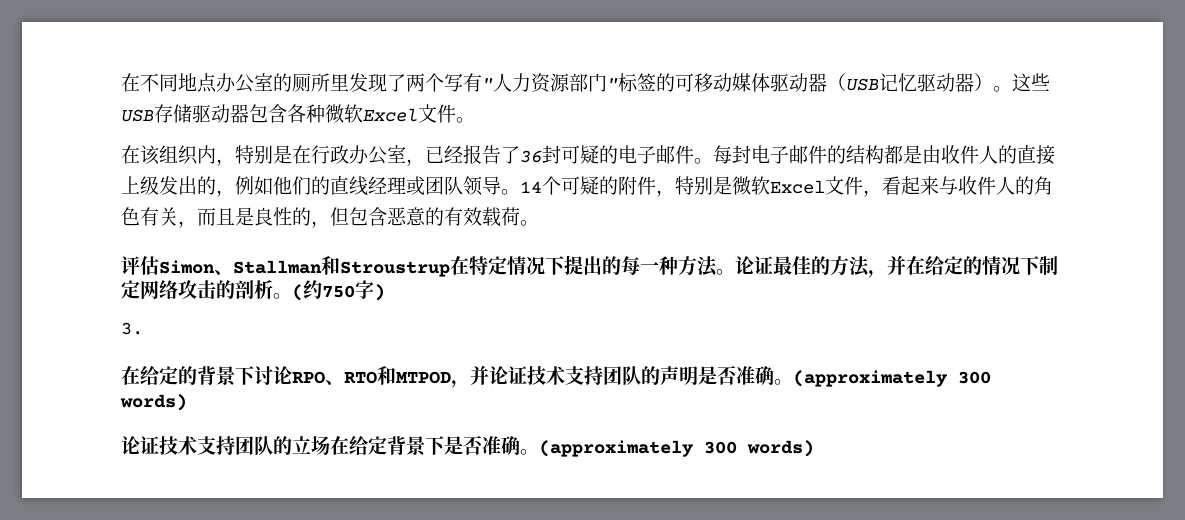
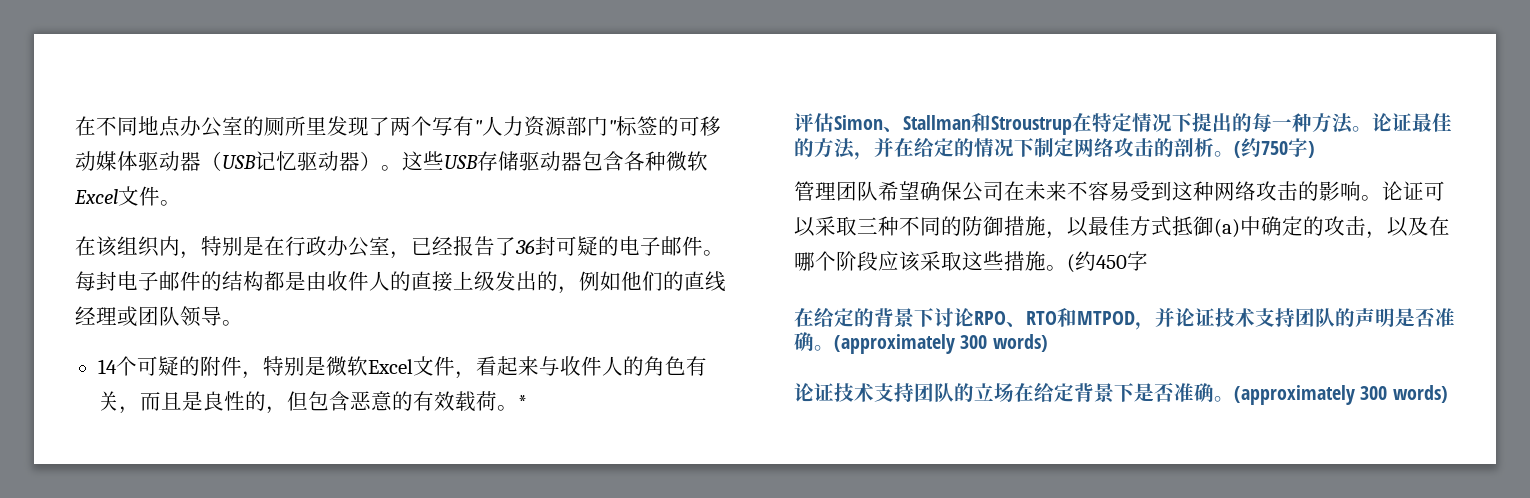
(520, 192) none -> (243, 323) //
(539, 223) none -> [517,395,527,409] *
[121,322,143,335] 3. -> [794,181,1445,202] [794,216,1450,239] [794,251,1148,273] 管理团队希望确保公司在未来不容易受到这种网络攻击的影响。论证可以采取三种不同的防御措施，以最佳方式抵御(a)中确定的攻击，以及在哪个阶段应该采取这些措施。(约450字

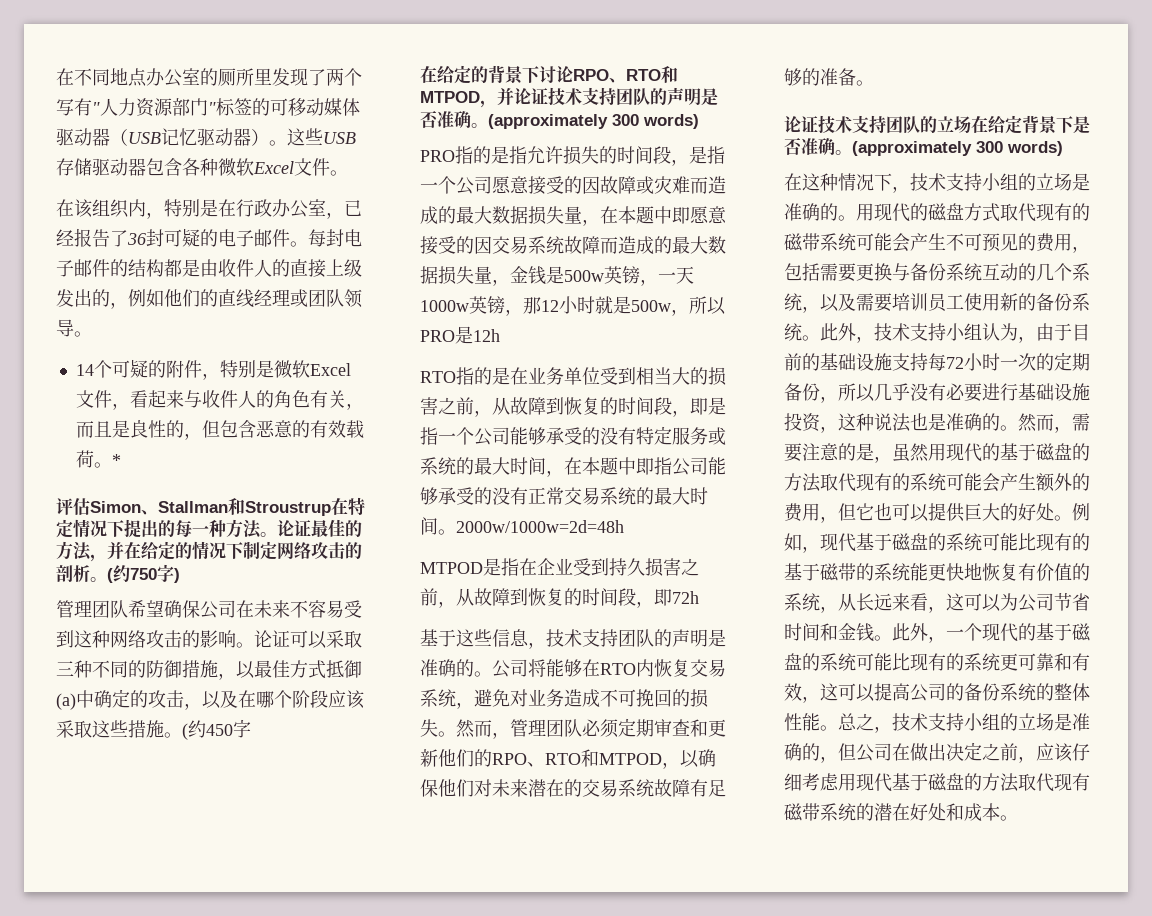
(1048, 343) none -> [420,146,725,166] [420,176,726,195] [420,206,727,226] [420,236,726,255] [420,266,694,286] [420,296,726,316] [420,326,500,344] [420,367,726,386] [420,397,726,417] [420,426,726,446] [420,457,726,477] [420,487,708,505] [420,517,624,535] [420,558,699,577] [420,588,699,608] [420,629,726,649] [420,659,726,678] [420,689,708,709] [420,718,726,739] [420,749,716,769] [420,779,726,797] [784,68,874,86] // PRO指的是指允许损失的时间段，是指一个公司愿意接受的因故障或灾难而造成的最大数据损失量，在本题中即愿意接受的因交易系统故障而造成的最大数据损失量，金钱是500w英镑，一天1000w英镑，那12小时就是500w，所以PRO是12h // RTO指的是在业务单位受到相当大的损害之前，从故障到恢复的时间段，即是指一个公司能够承受的没有特定服务或系统的最大时间，在本题中即指公司能够承受的没有正常交易系统的最大时间。2000w/1000w=2d=48h // MTPOD是指在企业受到持久损害之前，从故障到恢复的时间段，即72h // 基于这些信息，技术支持团队的声明是准确的。公司将能够在RTO内恢复交易系统，避免对业务造成不可挽回的损失。然而，管理团队必须定期审查和更新他们的RPO、RTO和MTPOD，以确保他们对未来潜在的交易系统故障有足够的准备。
(1448, 394) none -> [784,173,1090,193] [784,203,1090,222] [784,233,1090,253] [784,263,1090,282] [784,293,1090,313] [784,323,1090,343] [784,352,1090,371] [784,383,1090,403] [784,413,1090,433] [784,443,1090,463] [784,473,1090,492] [784,503,1090,523] [784,533,1090,553] [784,563,1090,582] [784,593,1090,613] [784,623,1091,643] [784,653,1090,671] [784,683,1090,703] [784,713,1090,733] [784,742,1090,763] [784,773,1090,792] [784,803,1018,822] // 在这种情况下，技术支持小组的立场是准确的。用现代的磁盘方式取代现有的磁带系统可能会产生不可预见的费用，包括需要更换与备份系统互动的几个系统，以及需要培训员工使用新的备份系统。此外，技术支持小组认为，由于目前的基础设施支持每72小时一次的定期备份，所以几乎没有必要进行基础设施投资，这种说法也是准确的。然而，需要注意的是，虽然用现代的基于磁盘的方法取代现有的系统可能会产生额外的费用，但它也可以提供巨大的好处。例如，现代基于磁盘的系统可能比现有的基于磁带的系统能更快地恢复有价值的系统，从长远来看，这可以为公司节省时间和金钱。此外，一个现代的基于磁盘的系统可能比现有的系统更可靠和有效，这可以提高公司的备份系统的整体性能。总之，技术支持小组的立场是准确的，但公司在做出决定之前，应该仔细考虑用现代基于磁盘的方法取代现有磁带系统的潜在好处和成本。

